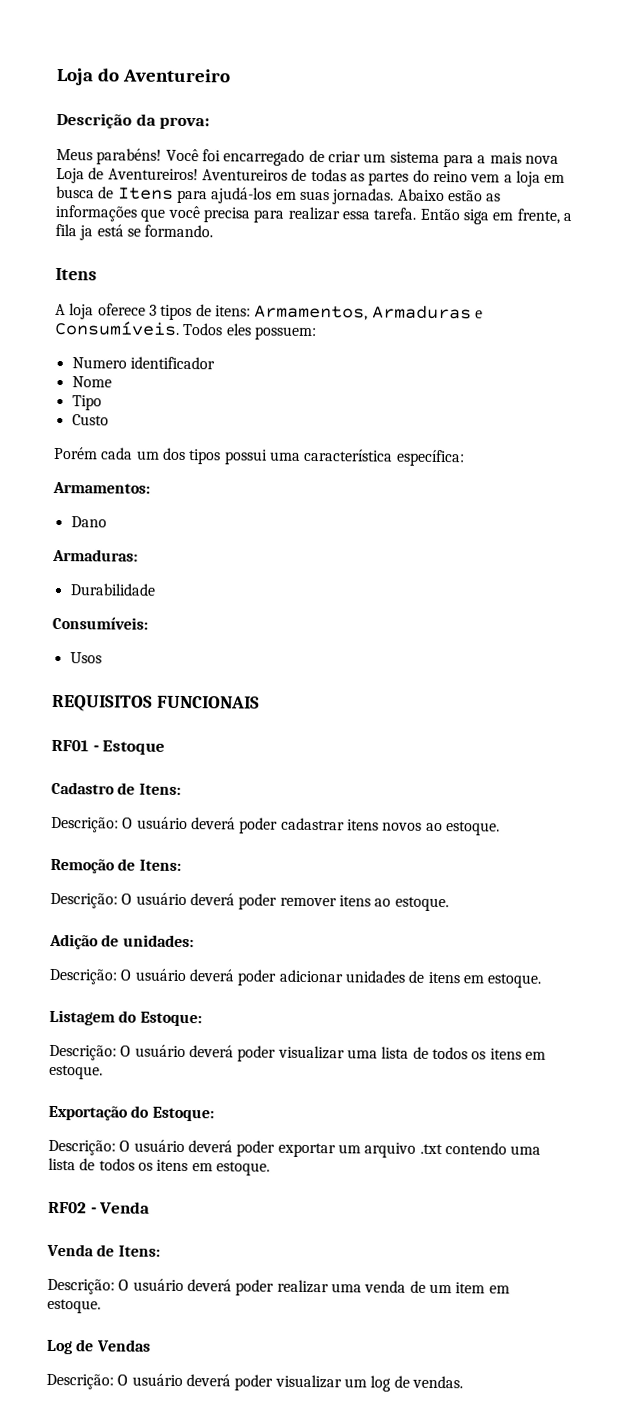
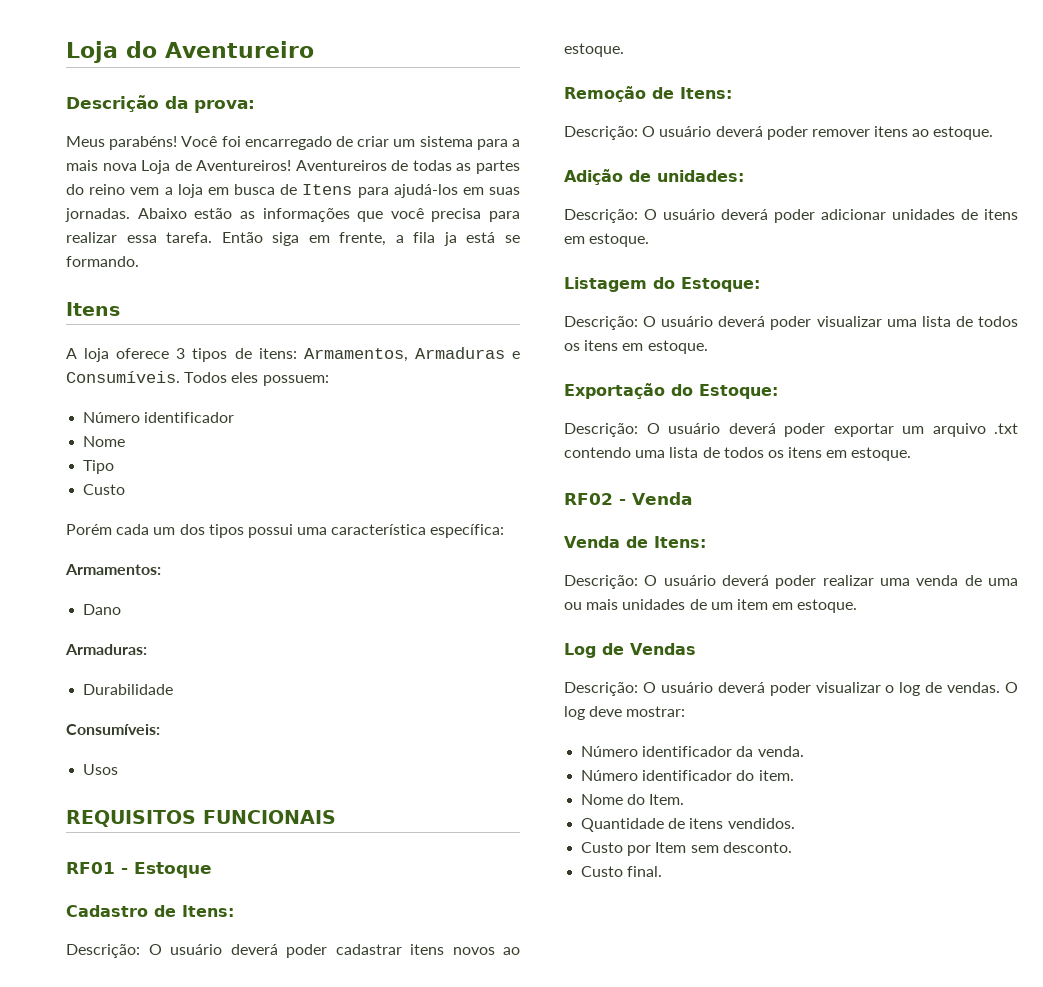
[71,357,127,369] Numero -> [83,412,141,423] Número
(426, 1286) none -> [988,578,1018,586] [564,599,707,610] uma ou mais unidades de
[343,1378,367,1388] um -> [885,685,895,693] o
(463, 1382) none -> [1004,682,1018,693] [564,706,686,720] [581,746,804,757] [581,770,794,781] [581,794,685,805] [581,818,795,832] [581,842,792,856] [581,866,663,877] O log deve mostrar: // Número identificador da venda. // Número identificador do item. // Nome do Item. // Quantidade de itens vendidos. // Custo por Item sem desconto. // Custo final.

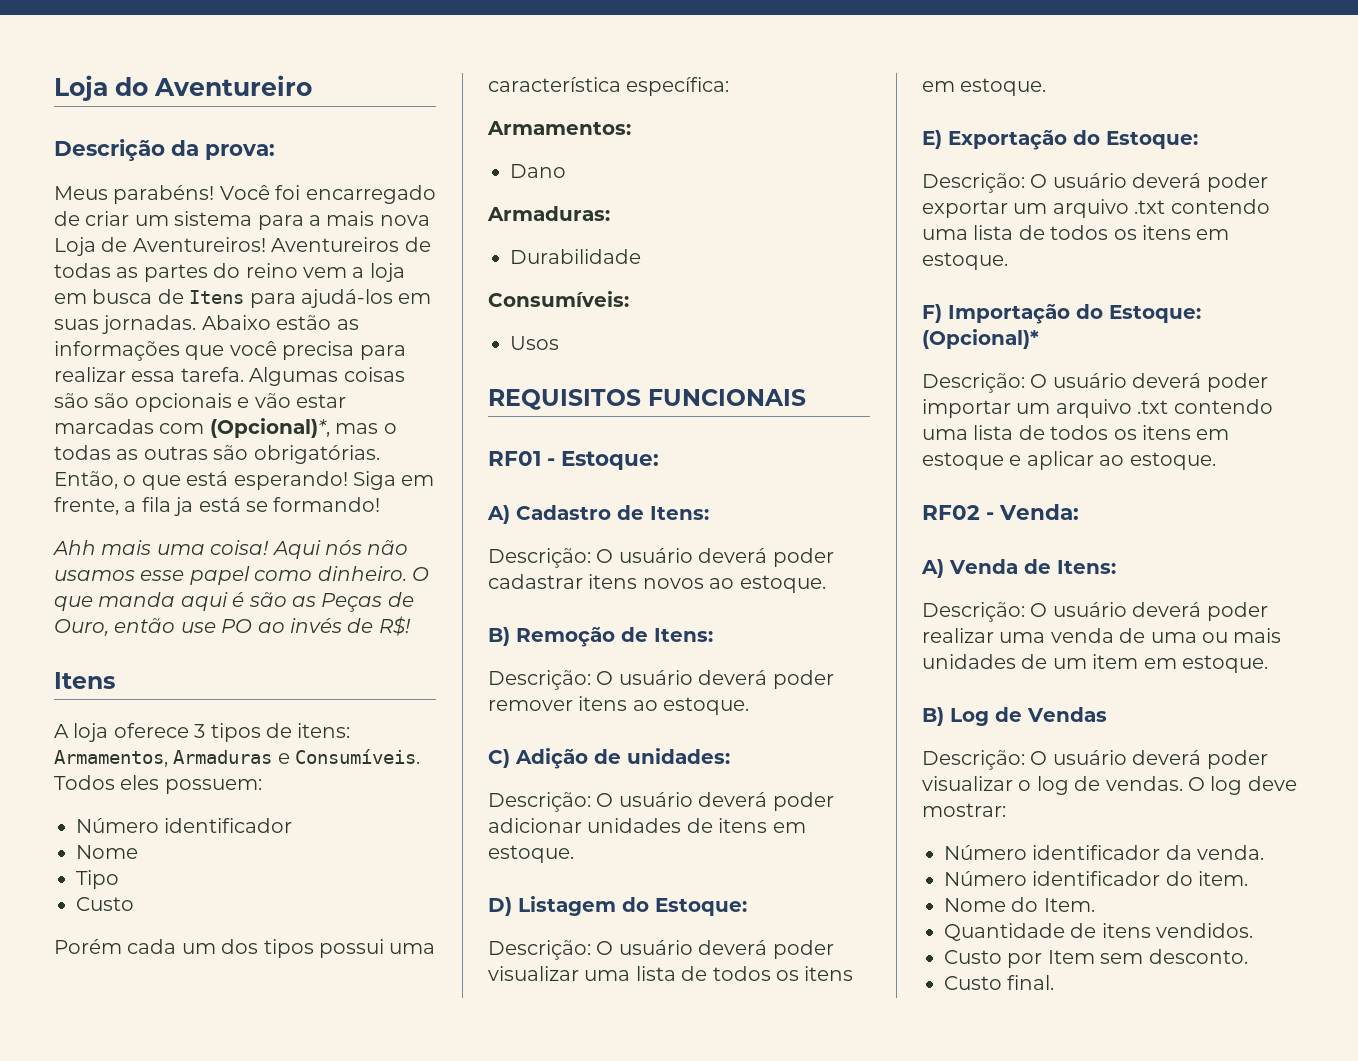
[221,232,300,246] Então siga -> [249,367,405,386] [54,393,346,412] [54,418,397,438] [54,445,380,464] [54,471,396,490] Algumas coisas são são opcionais e vão estar marcadas com (Opcional)*, mas o todas as outras são obrigatórias. Então, o que está esperando! Siga
[66,256,139,267] formando. -> [273,497,381,512] [52,540,409,559] [54,566,429,585] [54,592,414,612] [54,616,411,636] formando! // Ahh mais uma coisa! Aqui nós não usamos esse papel como dinheiro. O que manda aqui é são as Peças de Ouro, então use PO ao invés de R$!
[134,862,212,878] Estoque // -> [561,451,659,470] [487,505,510,524] Estoque: // A)
(624, 50) none -> [488,627,510,646] B)
(994, 133) none -> [488,749,510,768] C)
(650, 240) none -> [488,897,512,916] D)
(708, 347) none -> [922,130,942,149] E)
(912, 454) none -> [922,304,1201,324] [922,329,1039,349] [922,373,1268,393] [922,399,1273,418] [922,425,1230,440] [922,451,1216,470] // F) Importação do Estoque: (Opcional)* // Descrição: O usuário deverá poder importar um arquivo .txt contendo uma lista de todos os itens em estoque e aplicar ao estoque.
[632,492,692,505] Venda // -> [999,504,1079,520] [921,559,944,578] Venda: // A)
(858, 606) none -> [922,707,944,726] B)

